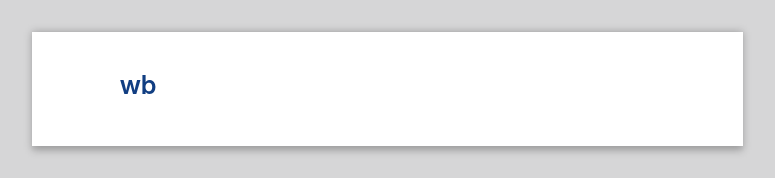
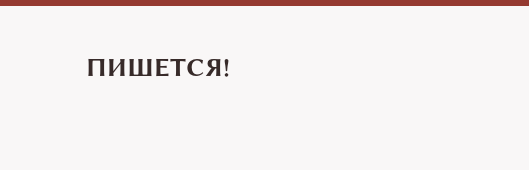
[120,75,156,94] wb -> [86,58,230,77] ПИШЕТСЯ!

